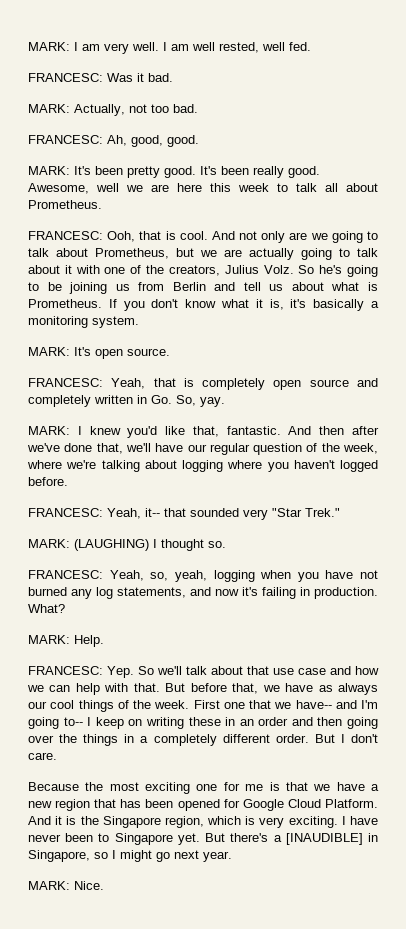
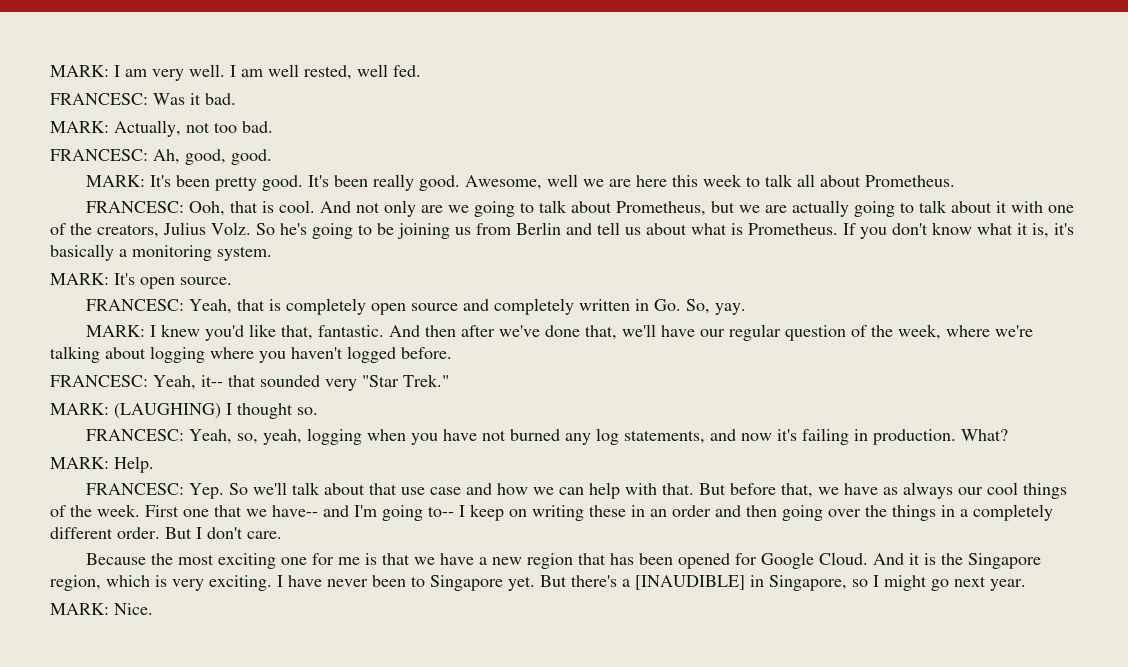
[287,799,378,808] Cloud Platform. -> [819,552,869,565] Cloud.

